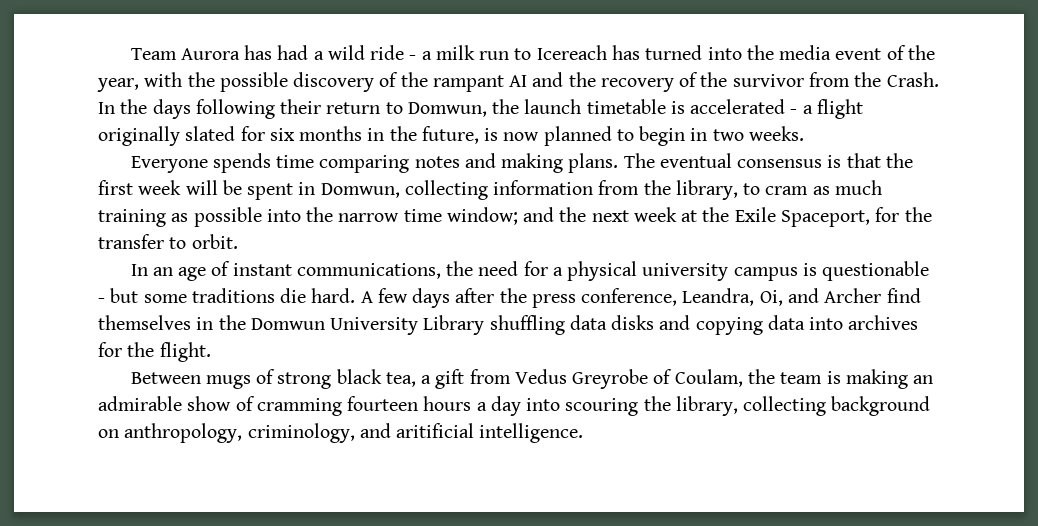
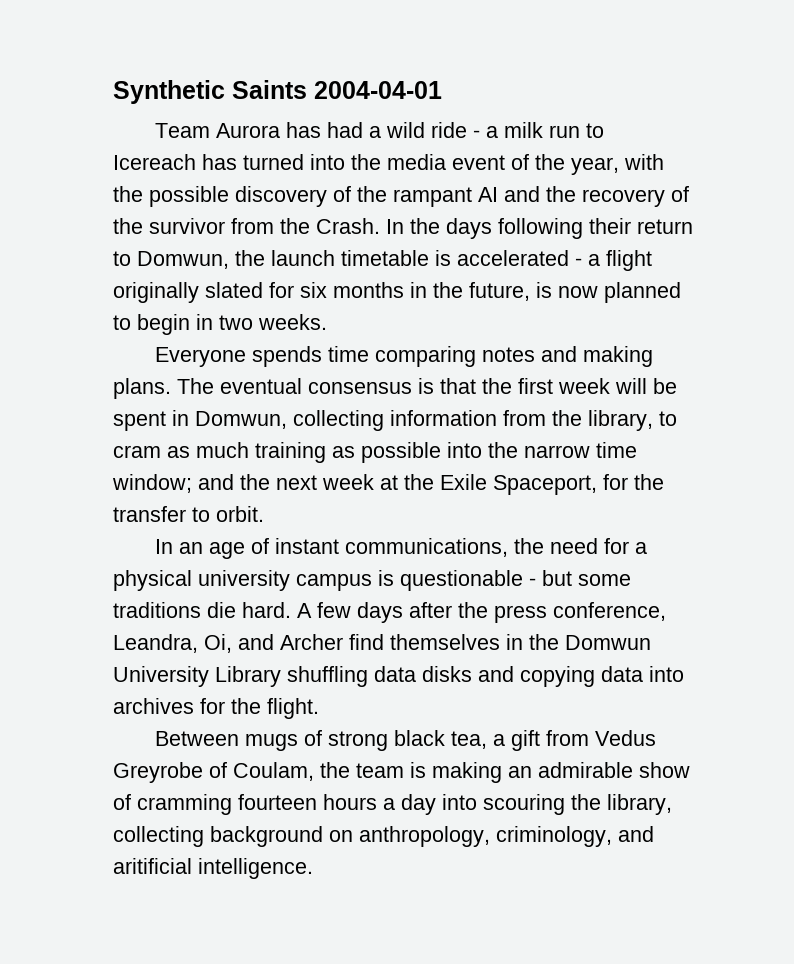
(130, 54) none -> [113,80,442,104] Synthetic Saints 2004-04-01 //

